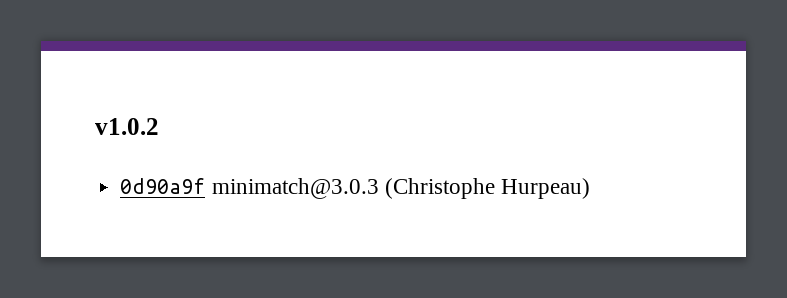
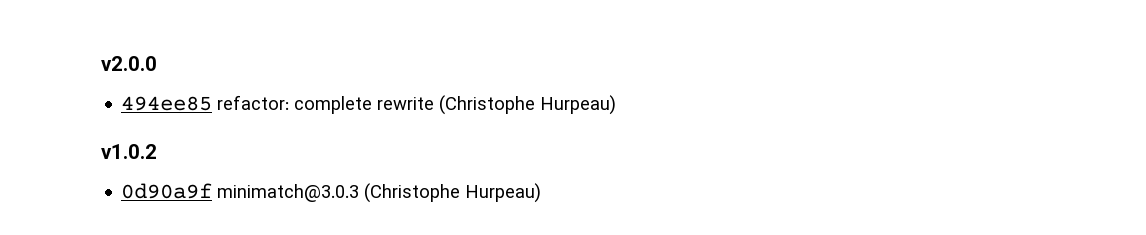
(95, 126) none -> [101,56,157,71] [121,95,617,115] v2.0.0 // 494ee85 refactor: complete rewrite (Christophe Hurpeau) //

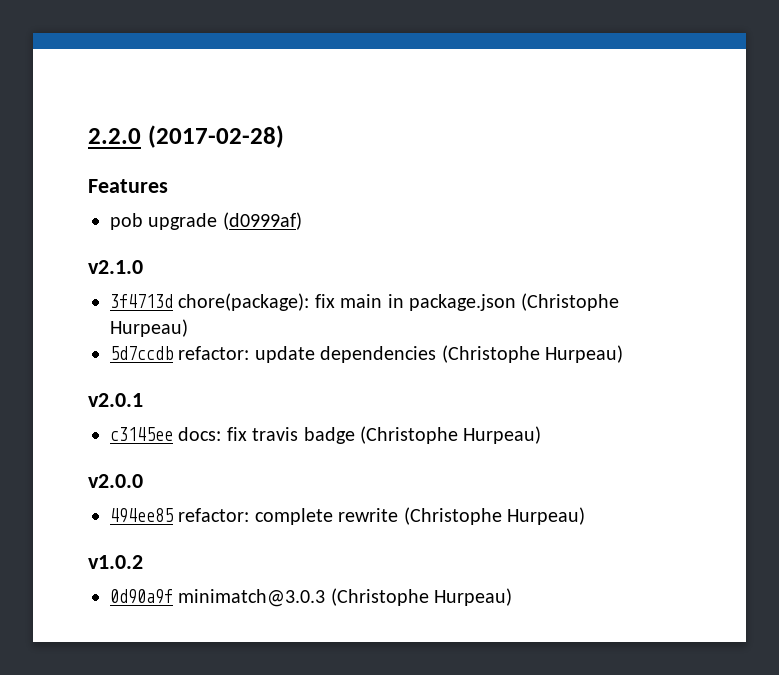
(101, 63) none -> [88,125,284,148] [88,179,168,193] [110,212,302,230] [88,260,143,274] [110,293,620,311] [110,319,188,337] [110,345,623,363] [88,393,143,407] [110,426,542,444] 2.2.0 (2017-02-28) // Features // pob upgrade (d0999af) // v2.1.0 // 3f4713d chore(package): fix main in package.json (Christophe Hurpeau) // 5d7ccdb refactor: update dependencies (Christophe Hurpeau) // v2.0.1 // c3145ee docs: fix travis badge (Christophe Hurpeau) //

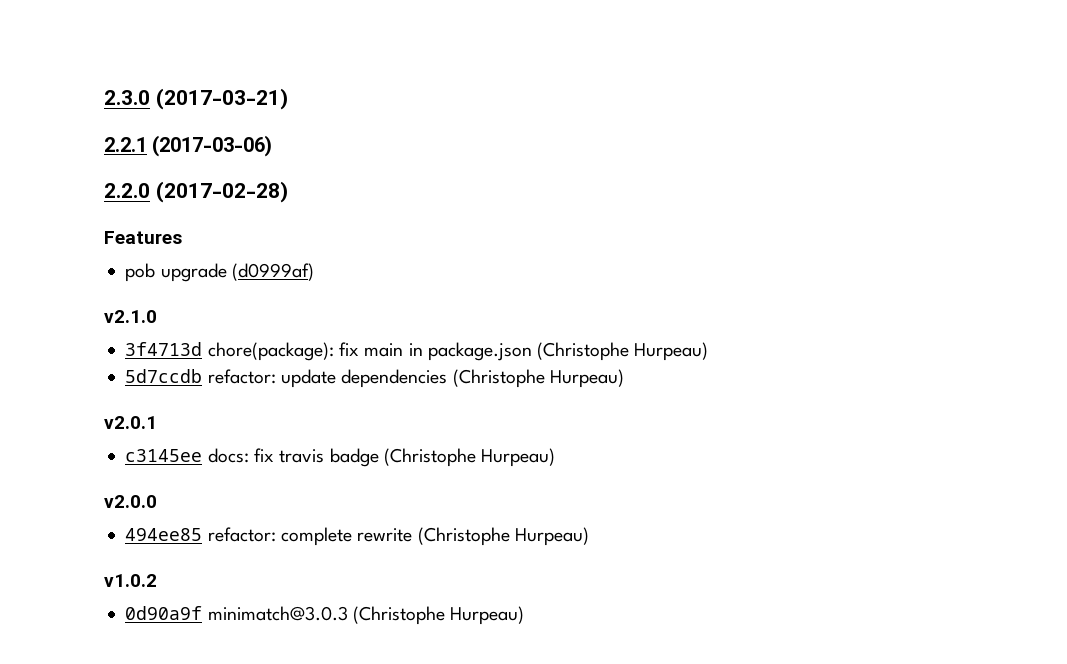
(88, 136) none -> [104,88,288,110] [104,135,273,157] 2.3.0 (2017-03-21) // 2.2.1 (2017-03-06) //

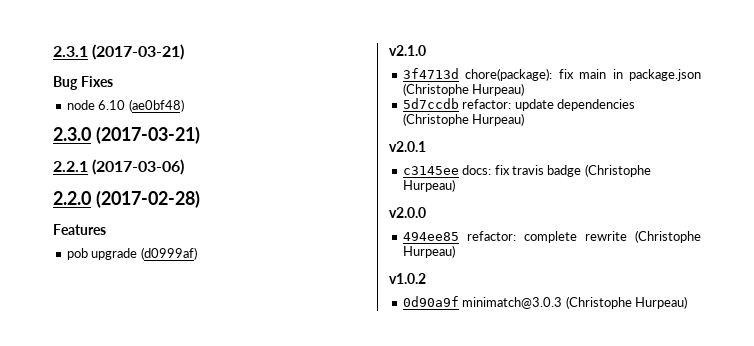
(104, 97) none -> [53,44,185,60] [53,76,113,90] [66,99,184,112] 2.3.1 (2017-03-21) // Bug Fixes // node 6.10 (ae0bf48) //

